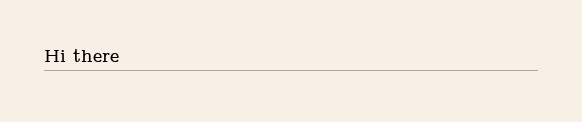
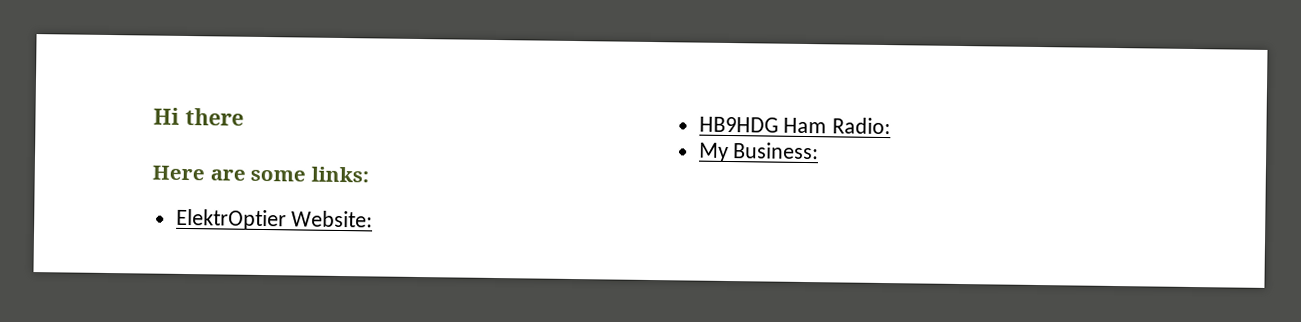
(119, 55) none -> [152,165,369,183] [175,208,374,231] [698,116,892,135] [697,142,820,163] // Here are some links: // ElektrOptier Website: // HB9HDG Ham Radio: // My Business:

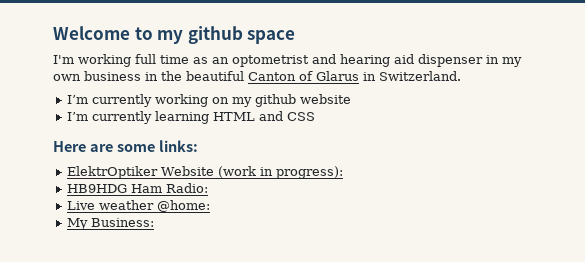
[153,107,244,126] Hi there -> [53,26,296,44] [53,54,522,67] [53,71,461,81] [66,94,351,107] [66,111,315,124] Welcome to my github space // I'm working full time as an optometrist and hearing aid dispenser in my own business in the beautiful Canton of Glarus in Switzerland. // I’m currently working on my github website // I’m currently learning HTML and CSS
[175,208,374,231] ElektrOptier Website: -> [66,166,343,179] ElektrOptiker Website (work in progress):
(892, 126) none -> [66,200,210,212] // Live weather @home:

